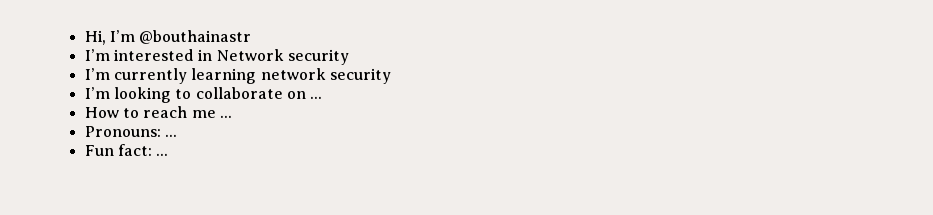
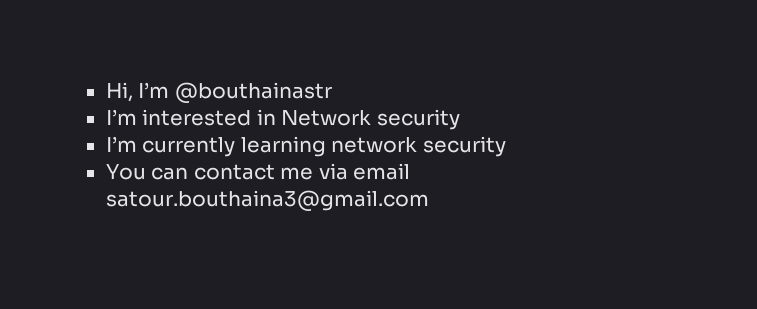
[84,87,323,103] [84,106,232,118] [84,126,177,137] [84,144,169,156] I’m looking to collaborate on ... // How to reach me ... // Pronouns: ... // Fun fact: ... -> [105,163,411,180] [105,190,429,211] You can contact me via email satour.bouthaina3@gmail.com

